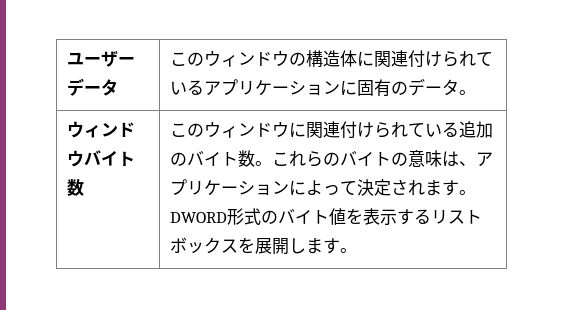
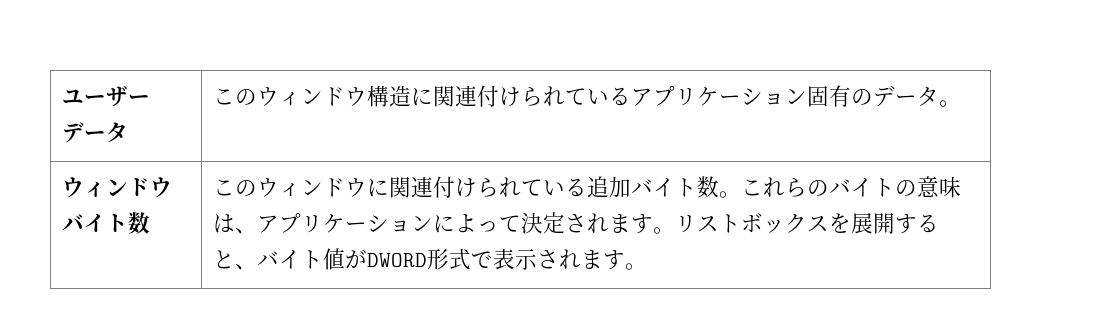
[289,50,358,67] の構造体 -> [366,85,411,107] 構造
[340,80,358,96] に -> (807, 96) none
[170,152,188,166] の -> (631, 187) none
[170,208,432,225] DWORD形式のバイト値を表示する -> (675, 230) none
[289,238,307,254] し -> [894,214,939,234] [212,248,581,270] すると、バイト値がDWORD形式で表示され

